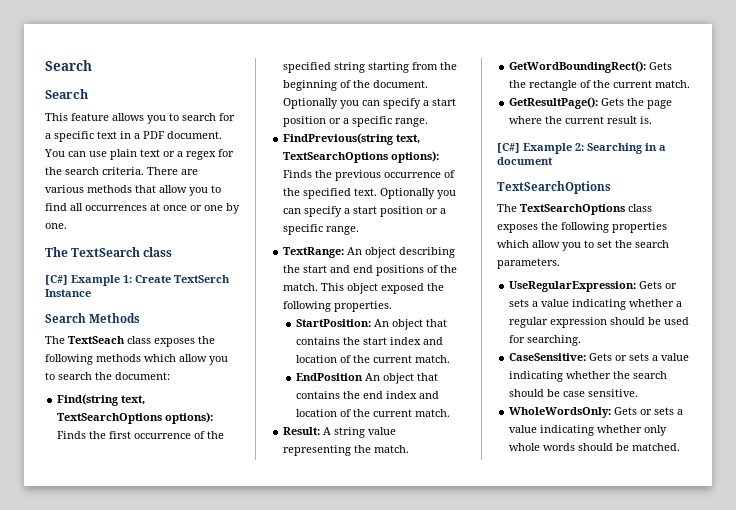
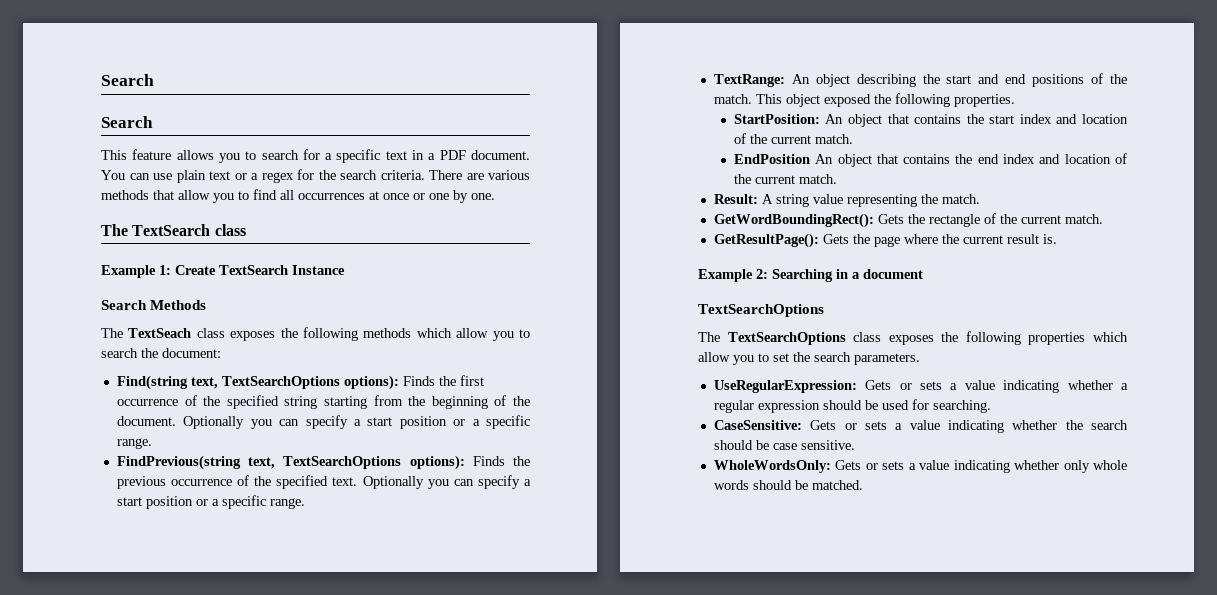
[45,275,68,285] [C#] -> (246, 230) none
[174,275,230,283] TextSerch -> [219,265,288,275] TextSearch
[497,143,520,153] [C#] -> (1057, 239) none

